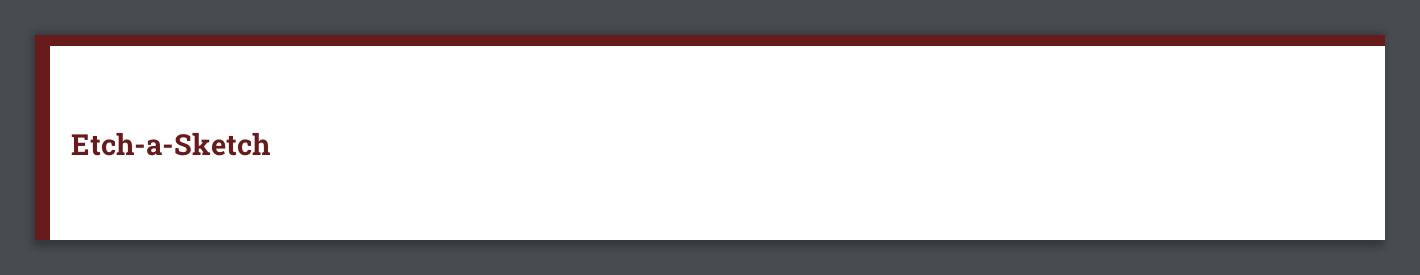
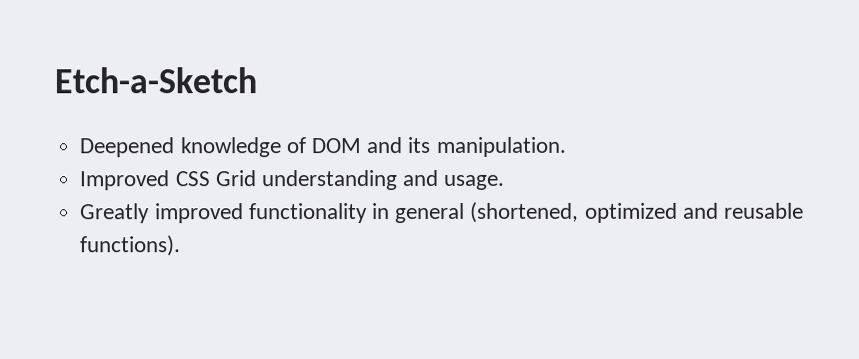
(270, 144) none -> [79,136,566,158] [79,169,506,191] [80,201,804,224] [80,235,182,257] // Deepened knowledge of DOM and its manipulation. // Improved CSS Grid understanding and usage. // Greatly improved functionality in general (shortened, optimized and reusable functions).

